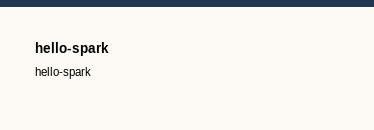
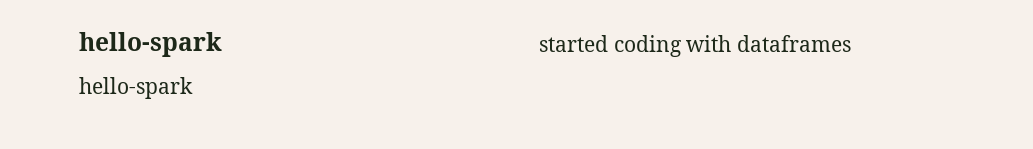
(91, 73) none -> [539,35,852,57] // started coding with dataframes

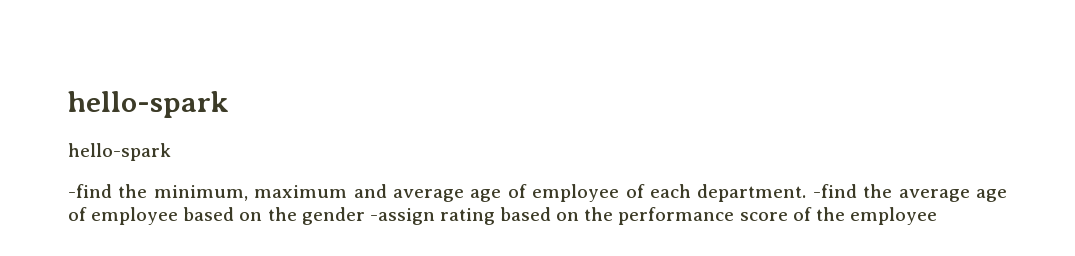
[539,35,852,57] started coding with dataframes -> [68,184,1007,202] [68,207,937,225] -find the minimum, maximum and average age of employee of each department. -find the average age of employee based on the gender -assign rating based on the performance score of the employee

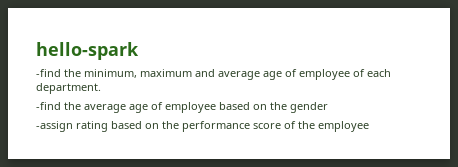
[68,91,229,118] [68,143,171,161] hello-spark // hello-spark -> [36,42,139,60] hello-spark
(807, 193) none -> (101, 88) //
(365, 216) none -> (328, 107) //

